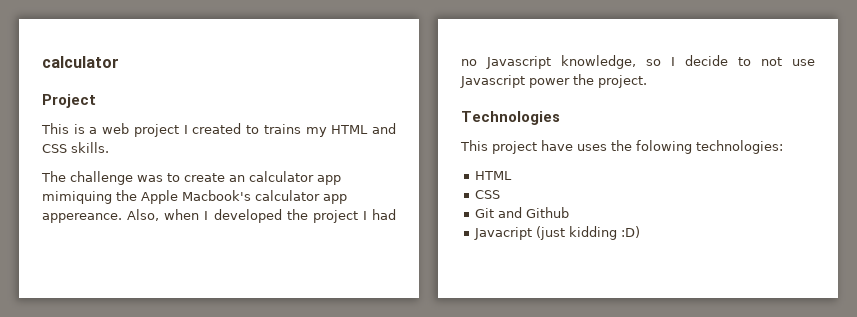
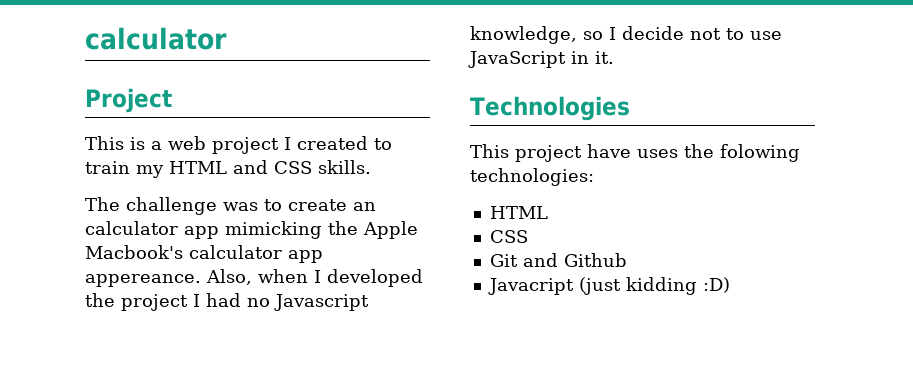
[263,124,301,134] trains -> [85,161,130,174] train
[42,191,112,204] mimiquing -> [225,221,322,239] mimicking
[738,57,815,66] [460,74,647,88] to not use Javascript power the project. -> [690,28,782,40] [468,51,614,68] not to use JavaScript in it.

